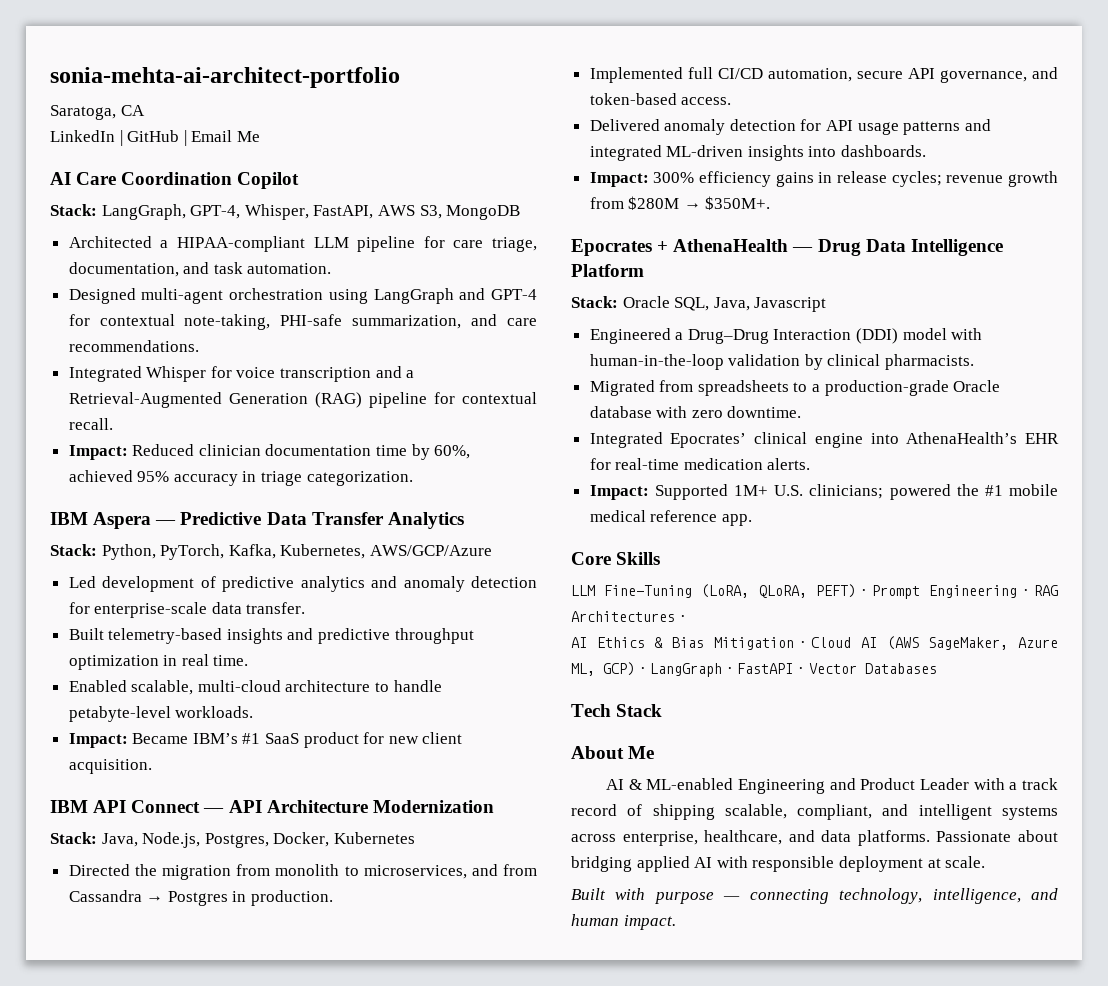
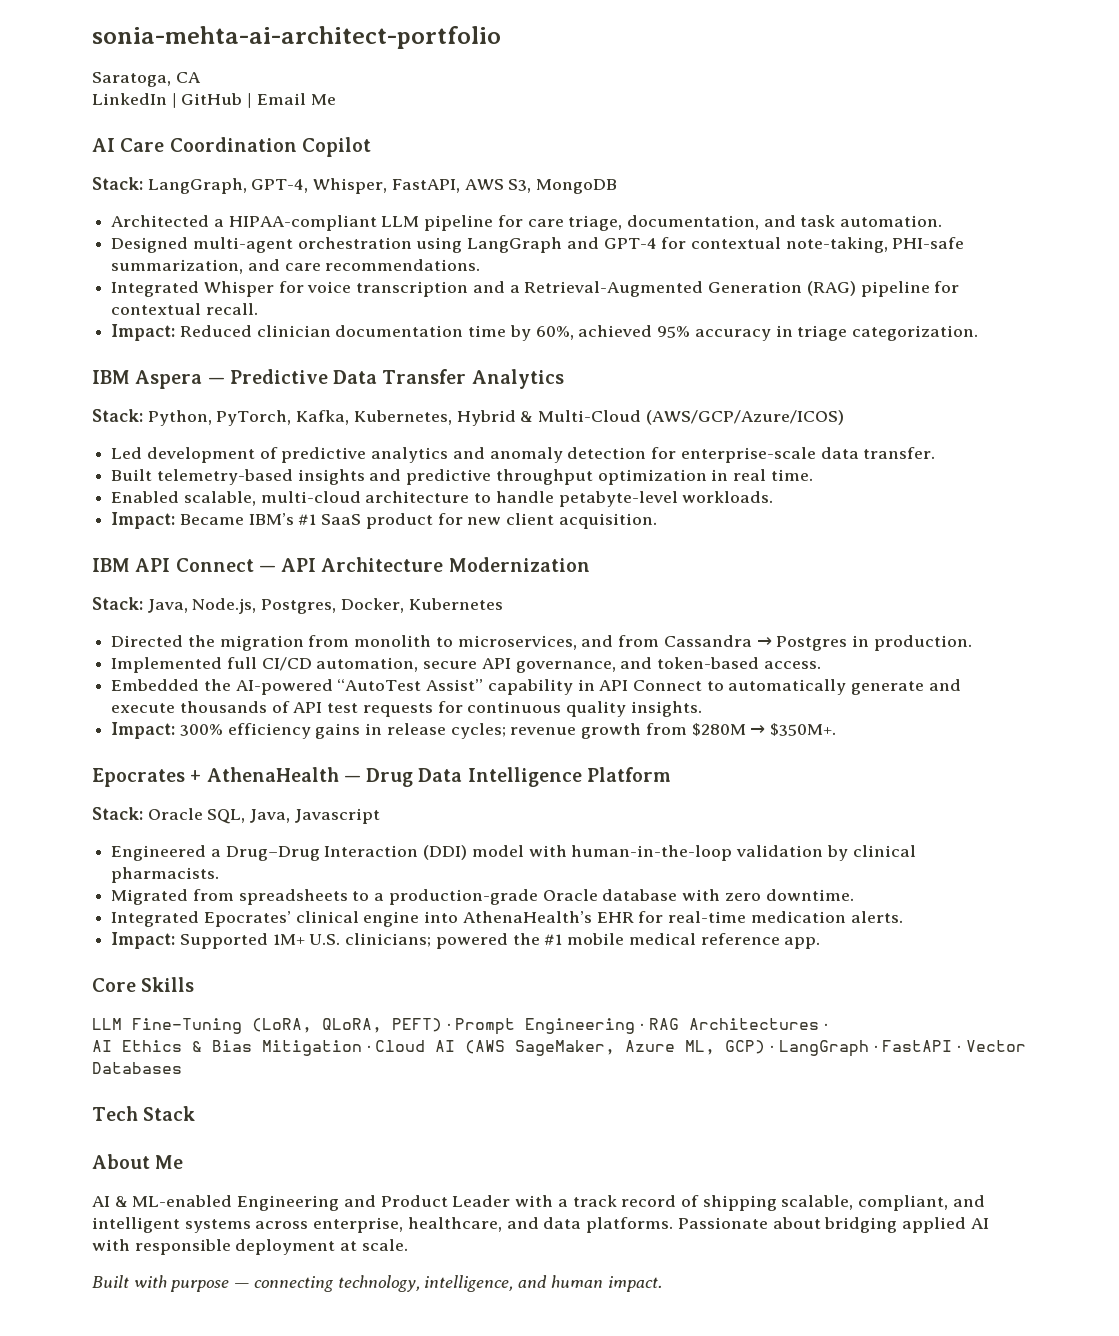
[369,545,492,556] AWS/GCP/Azure -> [456,410,844,426] Hybrid & Multi-Cloud (AWS/GCP/Azure/ICOS)
[589,119,991,135] [589,145,927,161] Delivered anomaly detection for API usage patterns and integrated ML-driven insights into dashboards. -> [111,679,961,695] [111,701,702,717] Embedded the AI-powered “AutoTest Assist” capability in API Connect to automatically generate and execute thousands of API test requests for continuous quality insights.

